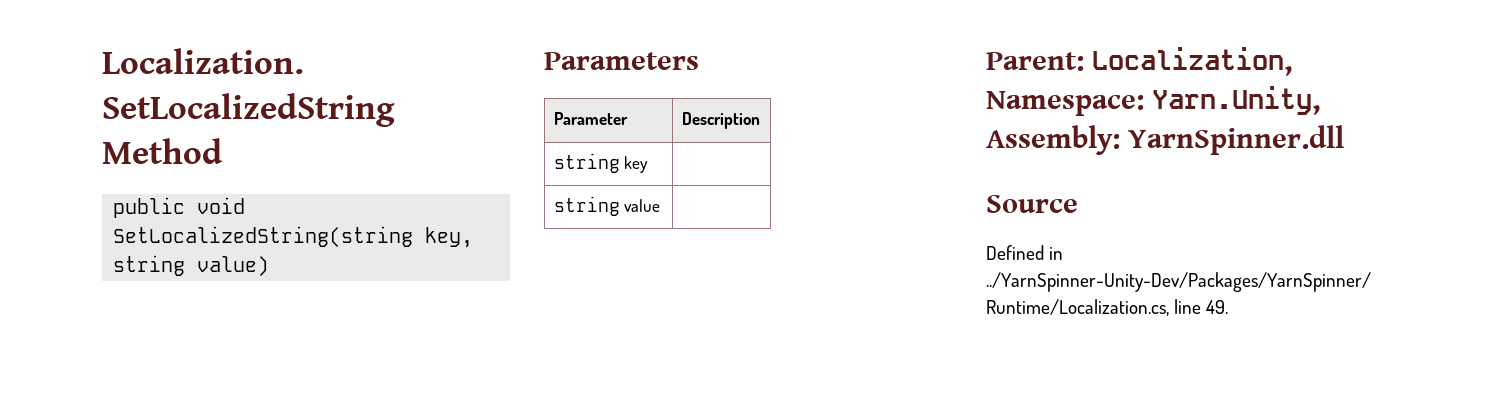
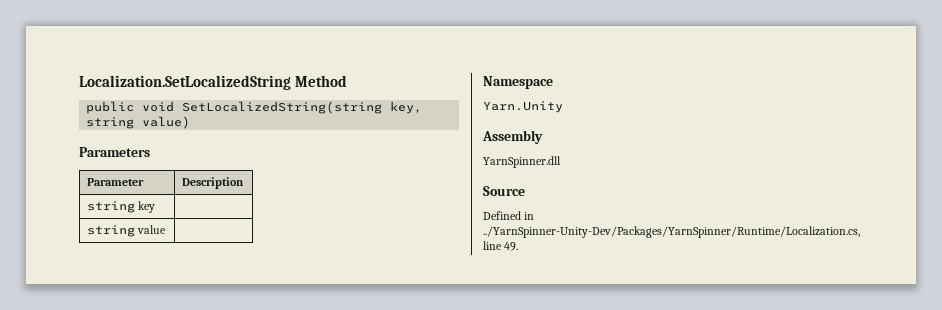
[986,47,1293,76] [986,86,1321,116] [986,125,1120,155] Parent: Localization, Namespace: Yarn.Unity, Assembly: -> [483,76,553,89] [483,101,563,113] [482,130,543,144] Namespace // Yarn.Unity // Assembly //

